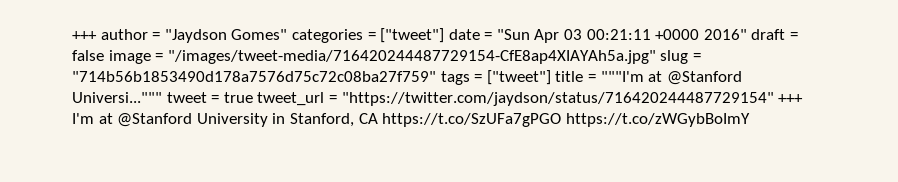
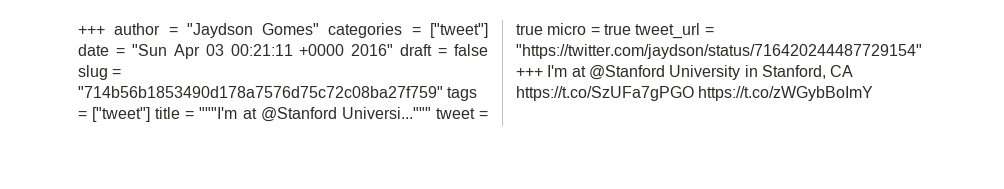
[108,50,656,64] image = "/images/tweet-media/716420244487729154-CfE8ap4XIAYAh5a.jpg" -> (488, 50) none
(253, 97) none -> [547,23,631,35] micro = true

